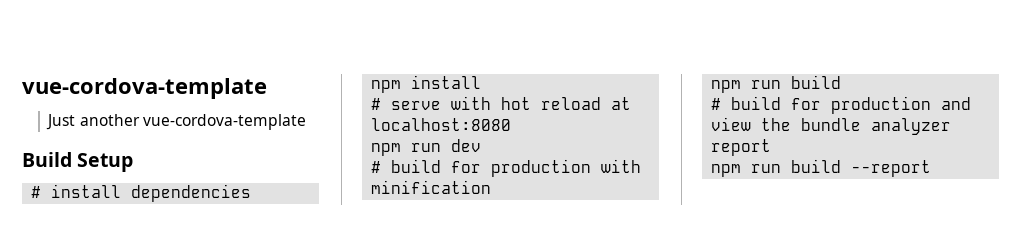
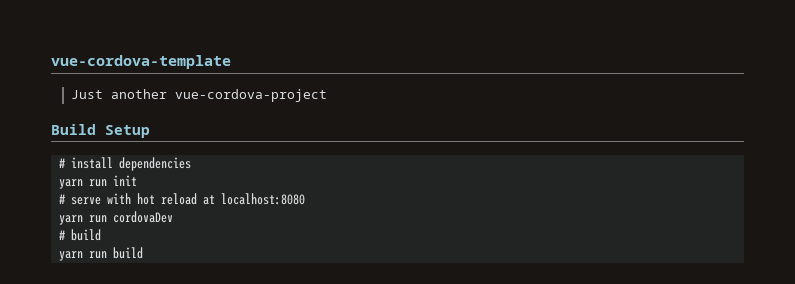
[142,114,306,130] vue-cordova-template -> [174,89,327,102] vue-cordova-project
[371,75,482,93] npm install -> [58,175,137,189] yarn run init
[371,139,482,156] [371,159,642,177] [371,180,492,194] [711,75,842,93] [711,96,972,114] [711,117,952,135] [711,139,772,156] [711,159,932,177] npm run dev // # build for production with minification // npm run build // # build for production and view the bundle analyzer report // npm run build --report -> [58,211,173,225] [58,229,101,241] [58,247,143,261] yarn run cordovaDev // # build // yarn run build

